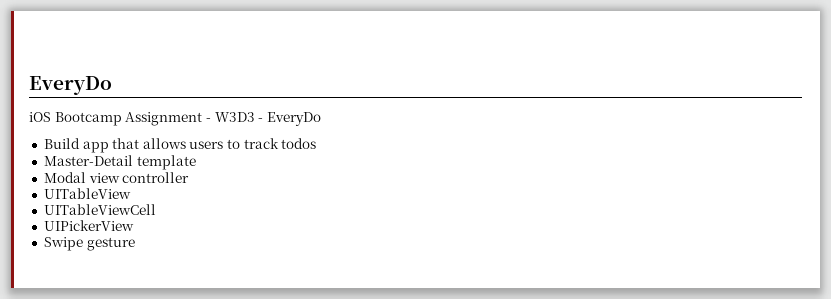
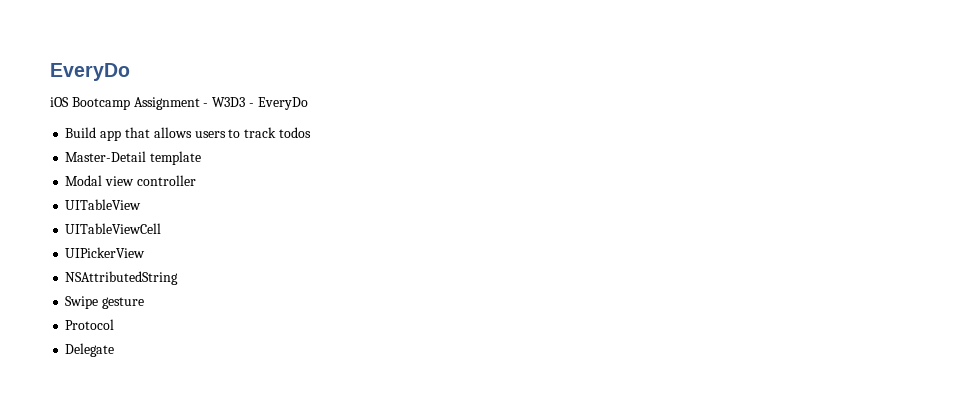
(134, 225) none -> [65,271,179,285] // NSAttributedString
(135, 244) none -> [65,319,115,330] [65,343,115,357] // Protocol // Delegate

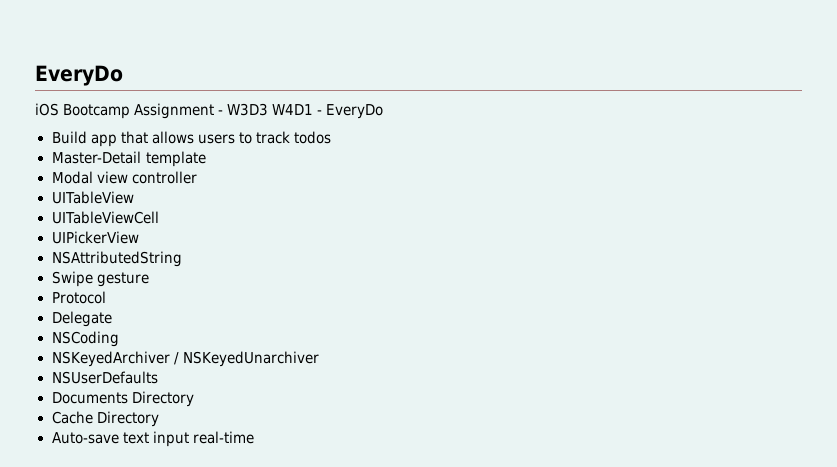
(246, 102) none -> [272,104,314,115] W4D1
(115, 350) none -> [51,331,119,347] [51,351,319,367] [51,371,158,384] [51,391,194,407] [51,411,159,427] [51,431,254,447] // NSCoding // NSKeyedArchiver / NSKeyedUnarchiver // NSUserDefaults // Documents Directory // Cache Directory // Auto-save text input real-time

